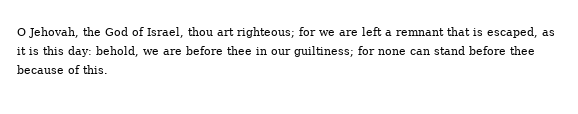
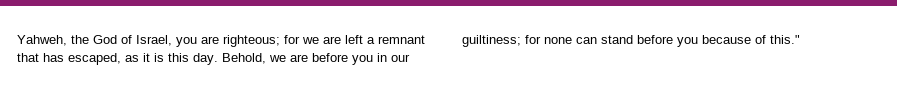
[17,27,79,38] O Jehovah, -> [17,35,67,46] Yahweh,
[188,27,234,36] thou art -> [176,36,219,47] you are
[473,28,483,36] is -> [43,53,64,62] has
[68,46,139,57] day: behold, -> [193,53,266,65] day. Behold,
[227,46,252,55] thee -> [352,55,373,65] you
[510,46,535,55] thee -> [677,37,698,47] you
[83,65,108,74] this. -> [770,35,800,44] this."

